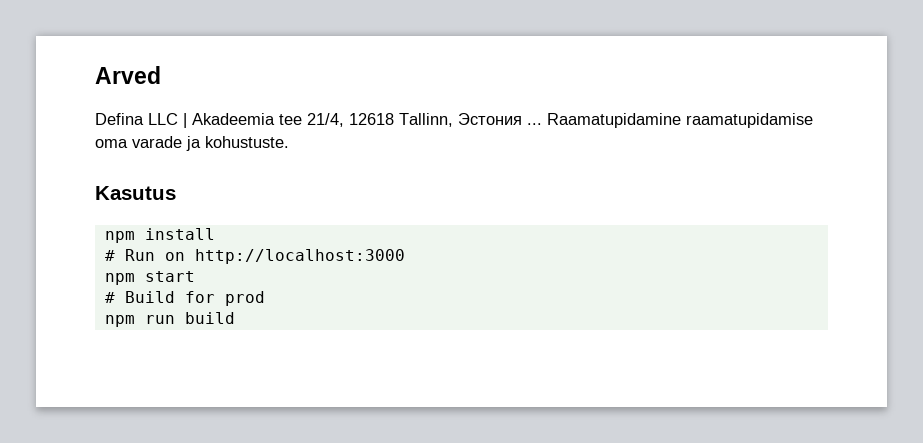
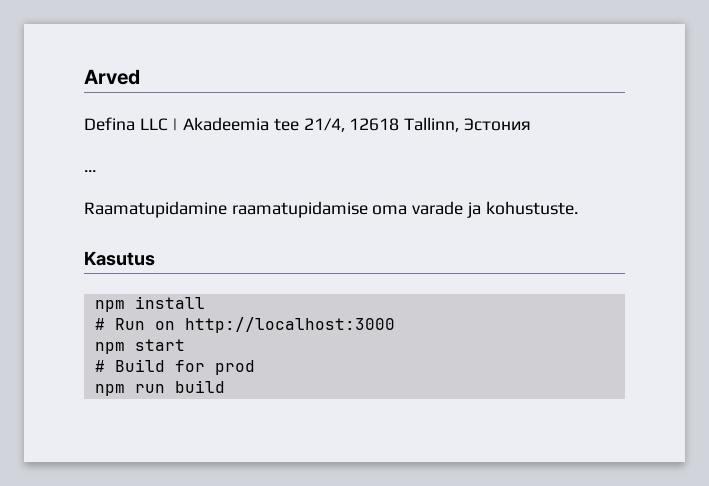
(522, 119) none -> (531, 124) //
(542, 124) none -> (96, 171) //

